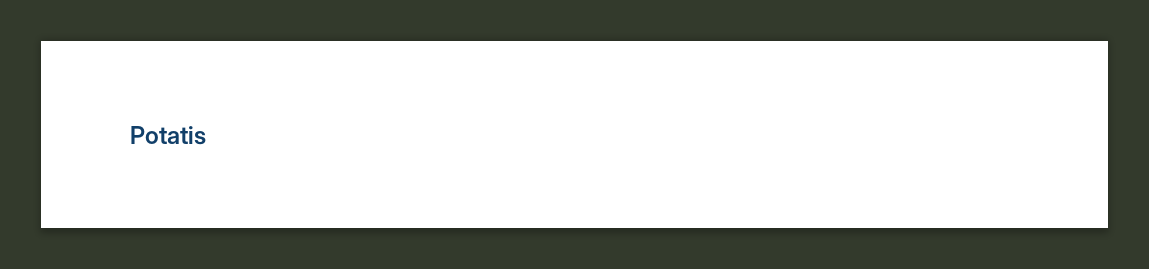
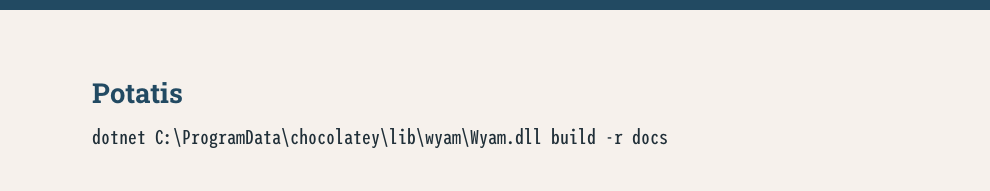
(206, 135) none -> [92,128,668,149] // dotnet C:\ProgramData\chocolatey\lib\wyam\Wyam.dll build -r docs

